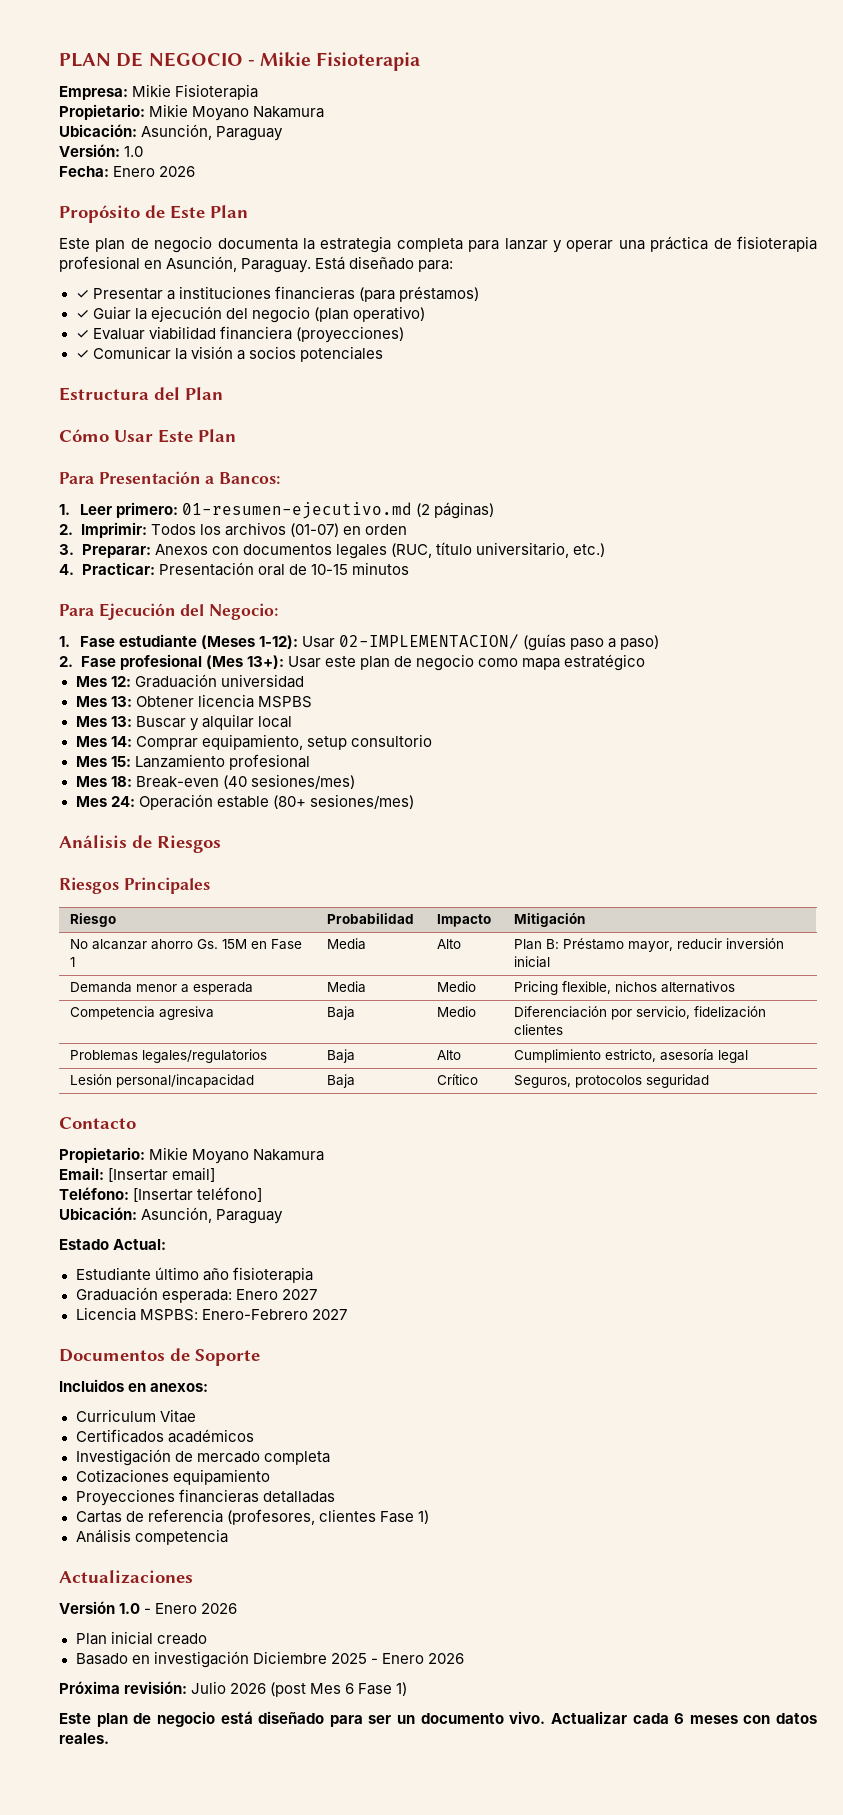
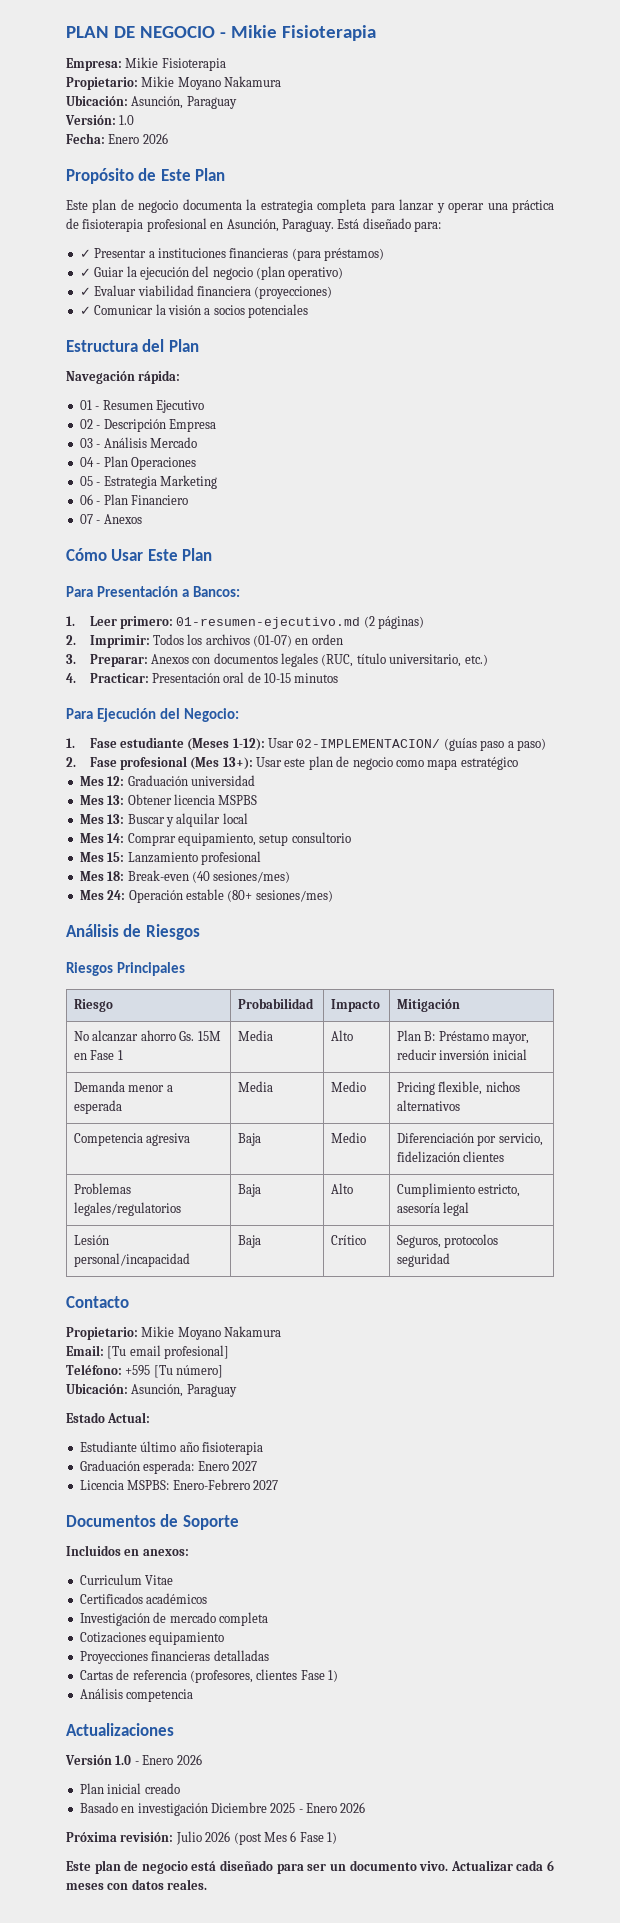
(223, 393) none -> [66,370,181,384] [79,400,204,413] [79,419,216,432] [79,437,197,448] [79,456,196,470] [79,475,217,489] [79,494,188,505] [79,514,142,524] // Navegación rápida: // 01 - Resumen Ejecutivo // 02 - Descripción Empresa // 03 - Análisis Mercado // 04 - Plan Operaciones // 05 - Estrategia Marketing // 06 - Plan Financiero // 07 - Anexos
[108,1167,216,1182] [59,1187,263,1202] [Insertar email] // Teléfono: [Insertar teléfono] -> [107,1345,230,1359] [66,1364,224,1378] [Tu email profesional] // Teléfono: +595 [Tu número]

